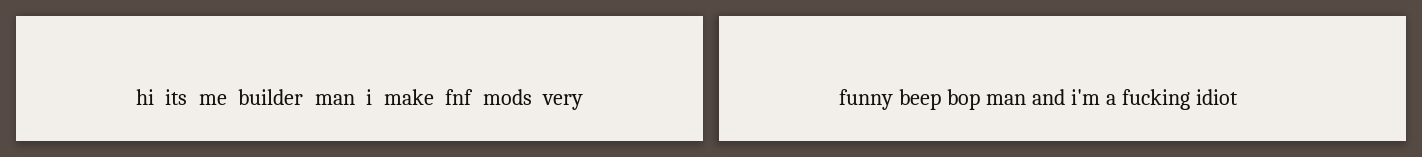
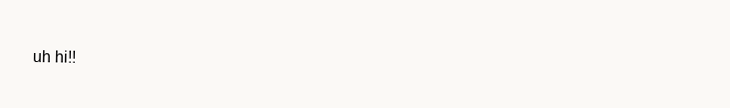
[136,89,1238,110] hi its me builder man i make fnf mods very funny beep bop man and i'm a fucking idiot -> [32,49,78,63] uh hi!!

